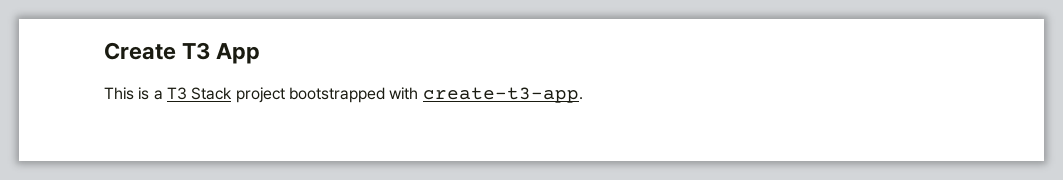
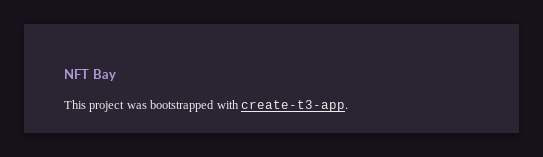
[104,42,261,64] [104,87,285,103] Create T3 App // This is a T3 Stack project -> [64,69,116,81] [64,100,147,112] NFT Bay // This project was

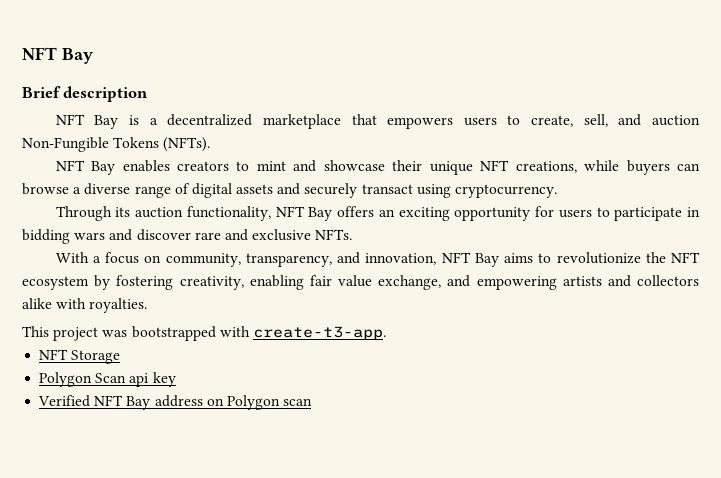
[64,69,116,81] NFT Bay -> [22,47,93,64] [22,86,149,102] [55,114,701,129] [22,137,211,152] [55,160,700,175] [22,183,558,198] [55,206,701,221] [22,229,353,244] [55,252,701,267] [22,275,699,290] [22,298,148,313] NFT Bay // Brief description // NFT Bay is a decentralized marketplace that empowers users to create, sell, and auction Non-Fungible Tokens (NFTs). // NFT Bay enables creators to mint and showcase their unique NFT creations, while buyers can browse a diverse range of digital assets and securely transact using cryptocurrency. // Through its auction functionality, NFT Bay offers an exciting opportunity for users to participate in bidding wars and discover rare and exclusive NFTs. // With a focus on community, transparency, and innovation, NFT Bay aims to revolutionize the NFT ecosystem by fostering creativity, enabling fair value exchange, and empowering artists and collectors alike with royalties.
(348, 106) none -> [39,349,121,364] [39,372,176,387] [38,395,313,410] // NFT Storage // Polygon Scan api key // Verified NFT Bay address on Polygon scan

